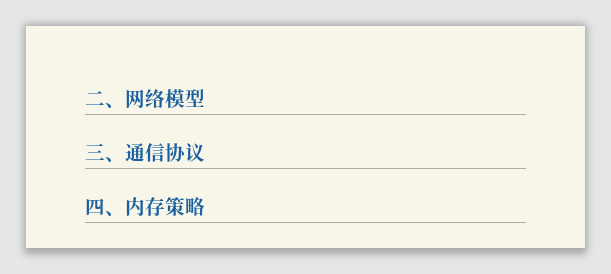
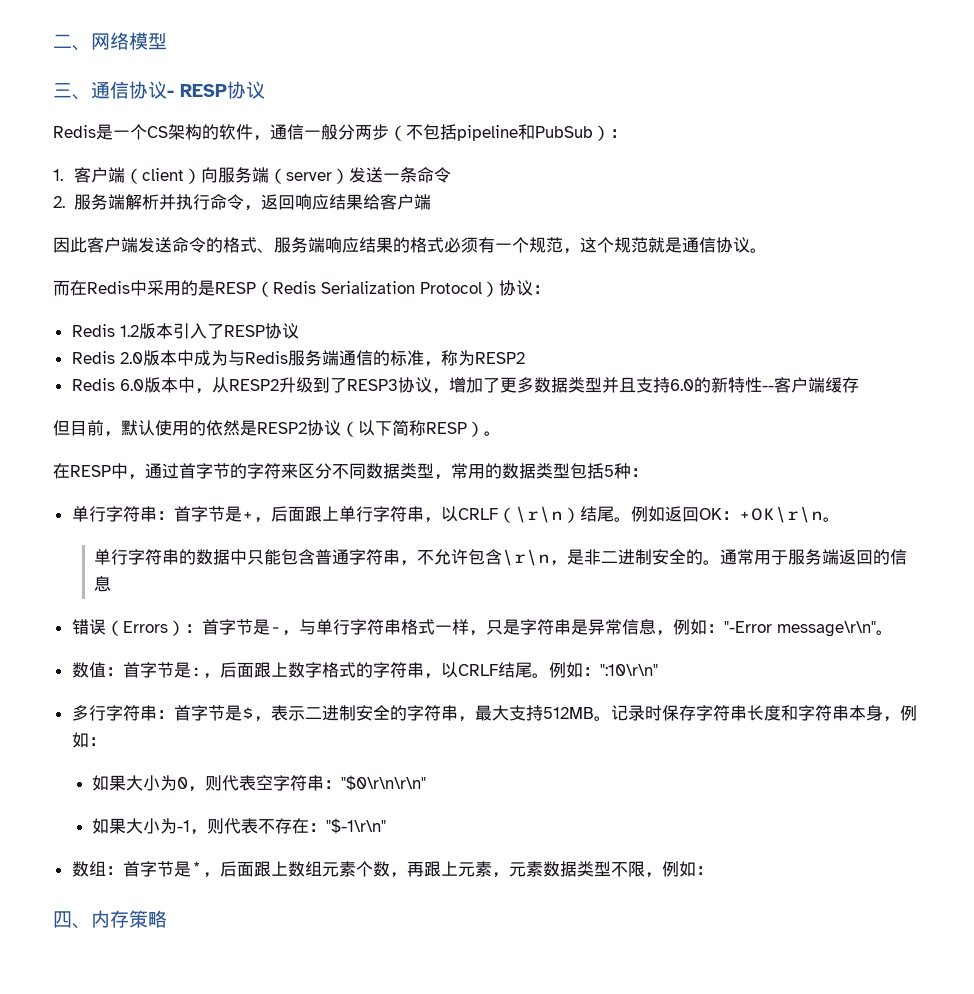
(205, 152) none -> [167,81,265,99] [53,124,627,141] [53,167,451,184] [53,194,431,211] [53,237,767,254] [53,280,550,297] [71,323,299,339] [71,350,525,367] [71,377,859,394] [53,420,501,437] [53,463,648,480] [71,506,840,523] [94,549,908,566] [94,576,112,592] [71,619,893,637] [71,662,658,679] [71,705,917,722] [71,732,106,748] [92,775,427,792] [92,818,387,835] [71,861,713,878] - RESP协议 // Redis是一个CS架构的软件，通信一般分两步（不包括pipeline和PubSub）： // 1.客户端（client）向服务端（server）发送一条命令 // 2.服务端解析并执行命令，返回响应结果给客户端 // 因此客户端发送命令的格式、服务端响应结果的格式必须有一个规范，这个规范就是通信协议。 // 而在Redis中采用的是RESP（Redis Serialization Protocol）协议： // Redis 1.2版本引入了RESP协议 // Redis 2.0版本中成为与Redis服务端通信的标准，称为RESP2 // Redis 6.0版本中，从RESP2升级到了RESP3协议，增加了更多数据类型并且支持6.0的新特性--客户端缓存 // 但目前，默认使用的依然是RESP2协议（以下简称RESP）。 // 在RESP中，通过首字节的字符来区分不同数据类型，常用的数据类型包括5种： // 单行字符串：首字节是+，后面跟上单行字符串，以CRLF（\r\n）结尾。例如返回OK：+OK\r\n。 // 单行字符串的数据中只能包含普通字符串，不允许包含\r\n，是非二进制安全的。通常用于服务端返回的信息 // 错误（Errors）：首字节是-，与单行字符串格式一样，只是字符串是异常信息，例如："-Error message\r\n"。 // 数值：首字节是:，后面跟上数字格式的字符串，以CRLF结尾。例如：":10\r\n" // 多行字符串：首字节是$，表示二进制安全的字符串，最大支持512MB。记录时保存字符串长度和字符串本身，例如： // 如果大小为0，则代表空字符串："$0\r\n\r\n" // 如果大小为-1，则代表不存在："$-1\r\n" // 数组：首字节是*，后面跟上数组元素个数，再跟上元素，元素数据类型不限，例如：

